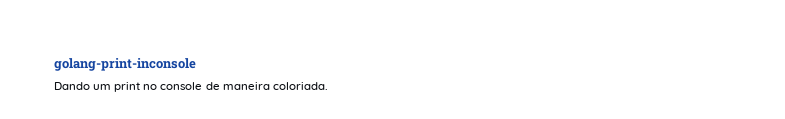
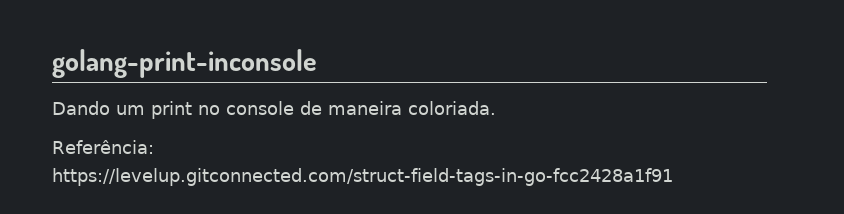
(328, 86) none -> [52,140,154,154] [52,168,673,186] // Referência: https://levelup.gitconnected.com/struct-field-tags-in-go-fcc2428a1f91

